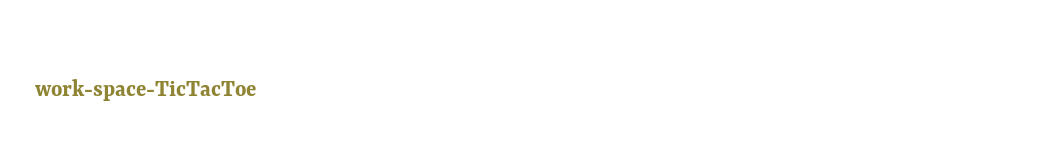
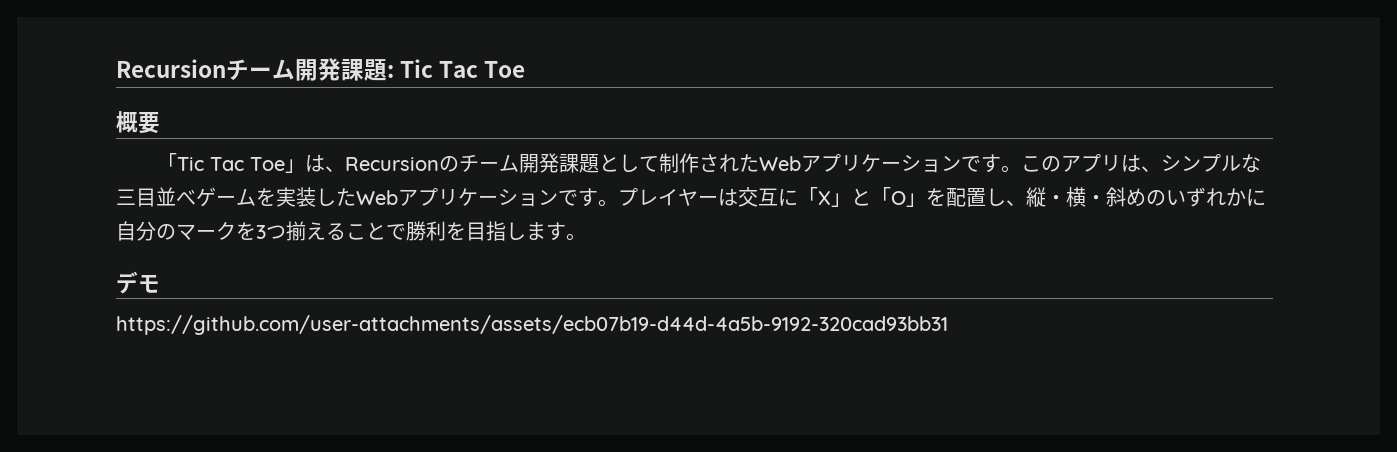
[35,79,256,101] work-space-TicTacToe -> [116,58,526,81] [116,111,160,134] [156,153,1261,173] [116,187,1266,207] [116,221,586,241] [116,271,160,294] [116,315,948,335] Recursionチーム開発課題: Tic Tac Toe // 概要 // 「Tic Tac Toe」は、Recursionのチーム開発課題として制作されたWebアプリケーションです。このアプリは、シンプルな三目並べゲームを実装したWebアプリケーションです。プレイヤーは交互に「X」と「O」を配置し、縦・横・斜めのいずれかに自分のマークを3つ揃えることで勝利を目指します。 // デモ // https://github.com/user-attachments/assets/ecb07b19-d44d-4a5b-9192-320cad93bb31

